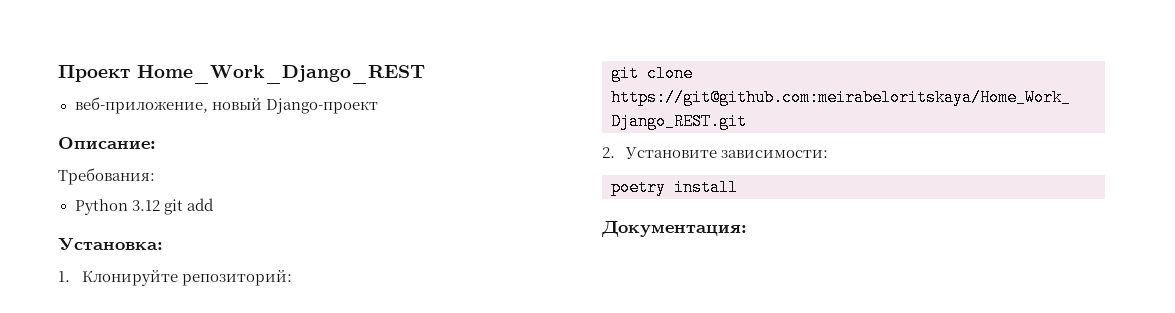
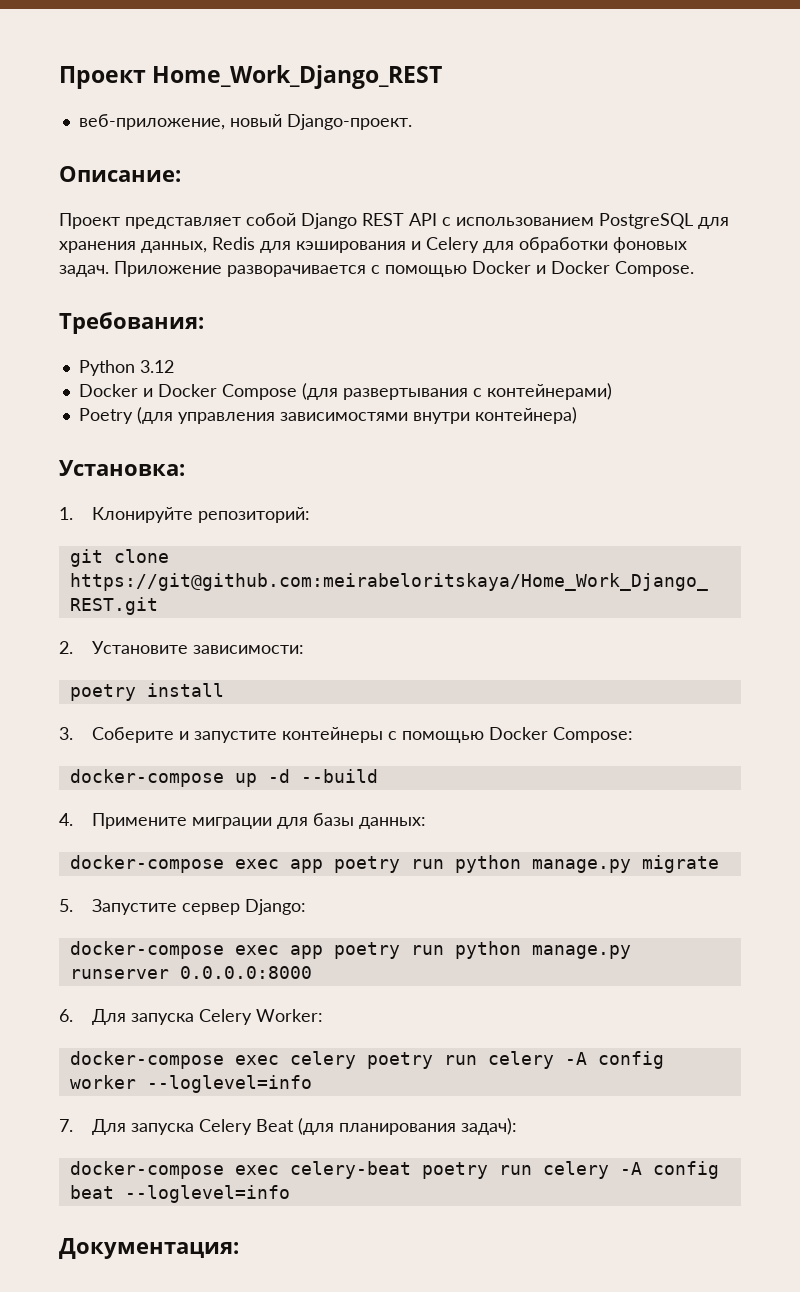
[265,98,378,114] Django-проект -> [286,114,412,130] Django-проект.
[58,168,155,185] [74,198,214,215] Требования: // Python 3.12 git add -> [59,213,729,229] [59,237,687,253] [59,261,694,277] [59,312,204,334] [78,360,174,376] [78,383,612,400] [78,407,577,424] Проект представляет собой Django REST API с использованием PostgreSQL для хранения данных, Redis для кэширования и Celery для обработки фоновых задач. Приложение разворачивается с помощью Docker и Docker Compose. // Требования: // Python 3.12 // Docker и Docker Compose (для развертывания с контейнерами) // Poetry (для управления зависимостями внутри контейнера)
(738, 187) none -> [59,727,634,743] [69,769,378,787] [59,813,427,829] [69,855,719,873] [59,899,307,915] [69,941,631,959] [69,966,312,979] [59,1009,324,1025] [69,1051,664,1069] [69,1075,312,1093] [59,1118,518,1135] [69,1161,719,1179] [69,1185,290,1203] // 3. Соберите и запустите контейнеры с помощью Docker Compose: // docker-compose up -d --build // 4. Примените миграции для базы данных: // docker-compose exec app poetry run python manage.py migrate // 5. Запустите сервер Django: // docker-compose exec app poetry run python manage.py runserver 0.0.0.0:8000 // 6. Для запуска Celery Worker: // docker-compose exec celery poetry run celery -A config worker --loglevel=info // 7. Для запуска Celery Beat (для планирования задач): // docker-compose exec celery-beat poetry run celery -A config beat --loglevel=info

